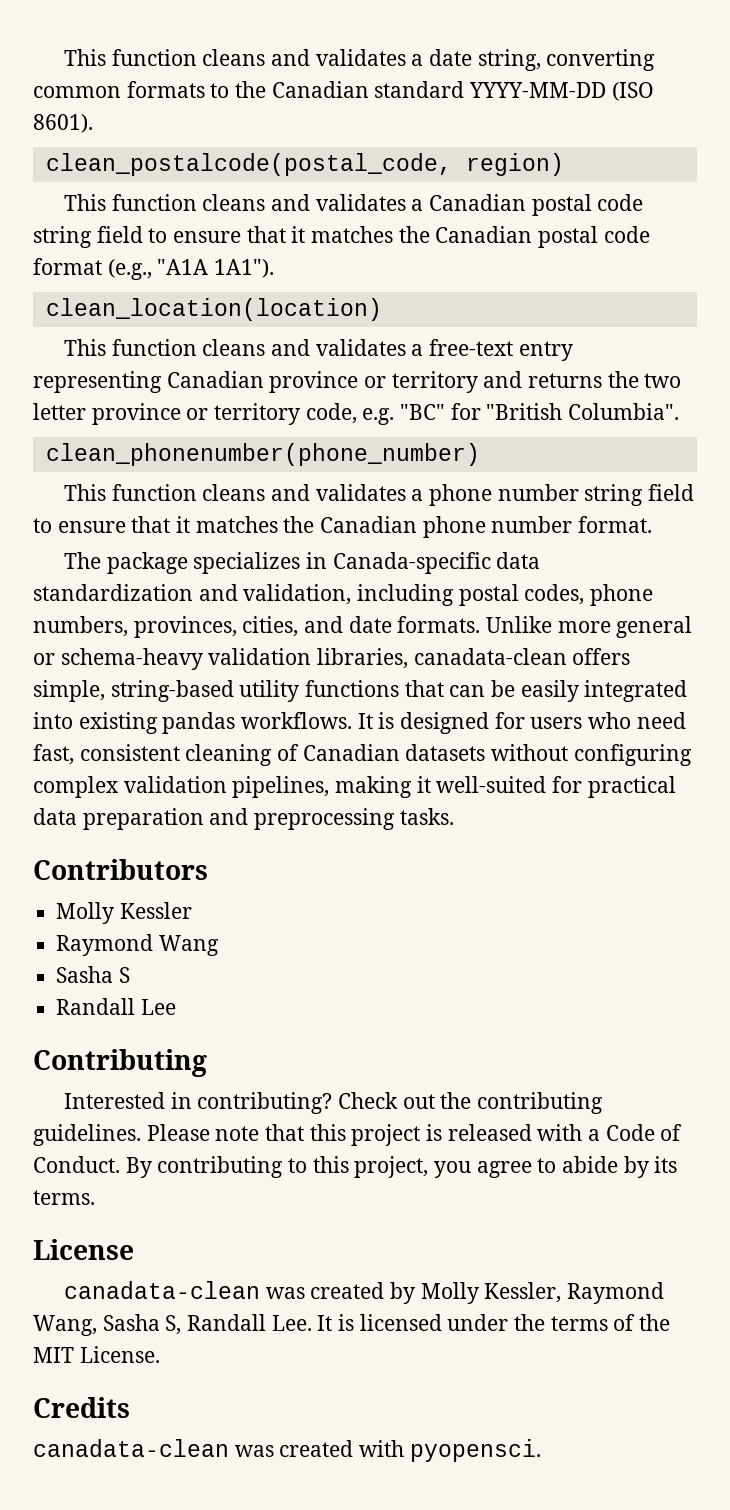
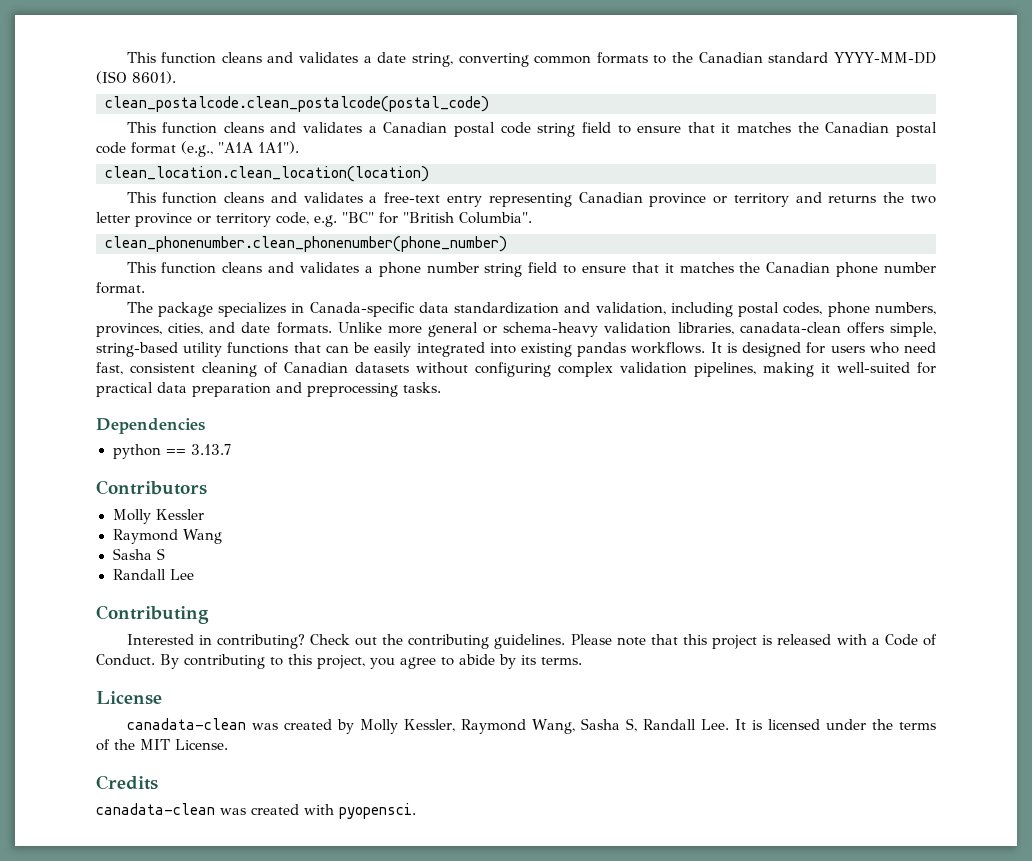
[45,153,564,176] clean_postalcode(postal_code, region) -> [105,96,489,112] clean_postalcode.clean_postalcode(postal_code)
[45,298,382,321] clean_location(location) -> [105,166,429,182] clean_location.clean_location(location)
[45,443,480,466] clean_phonenumber(phone_number) -> [105,236,507,252] clean_phonenumber.clean_phonenumber(phone_number)
(454, 816) none -> [96,418,205,434] [112,444,231,459] // Dependencies // python == 3.13.7

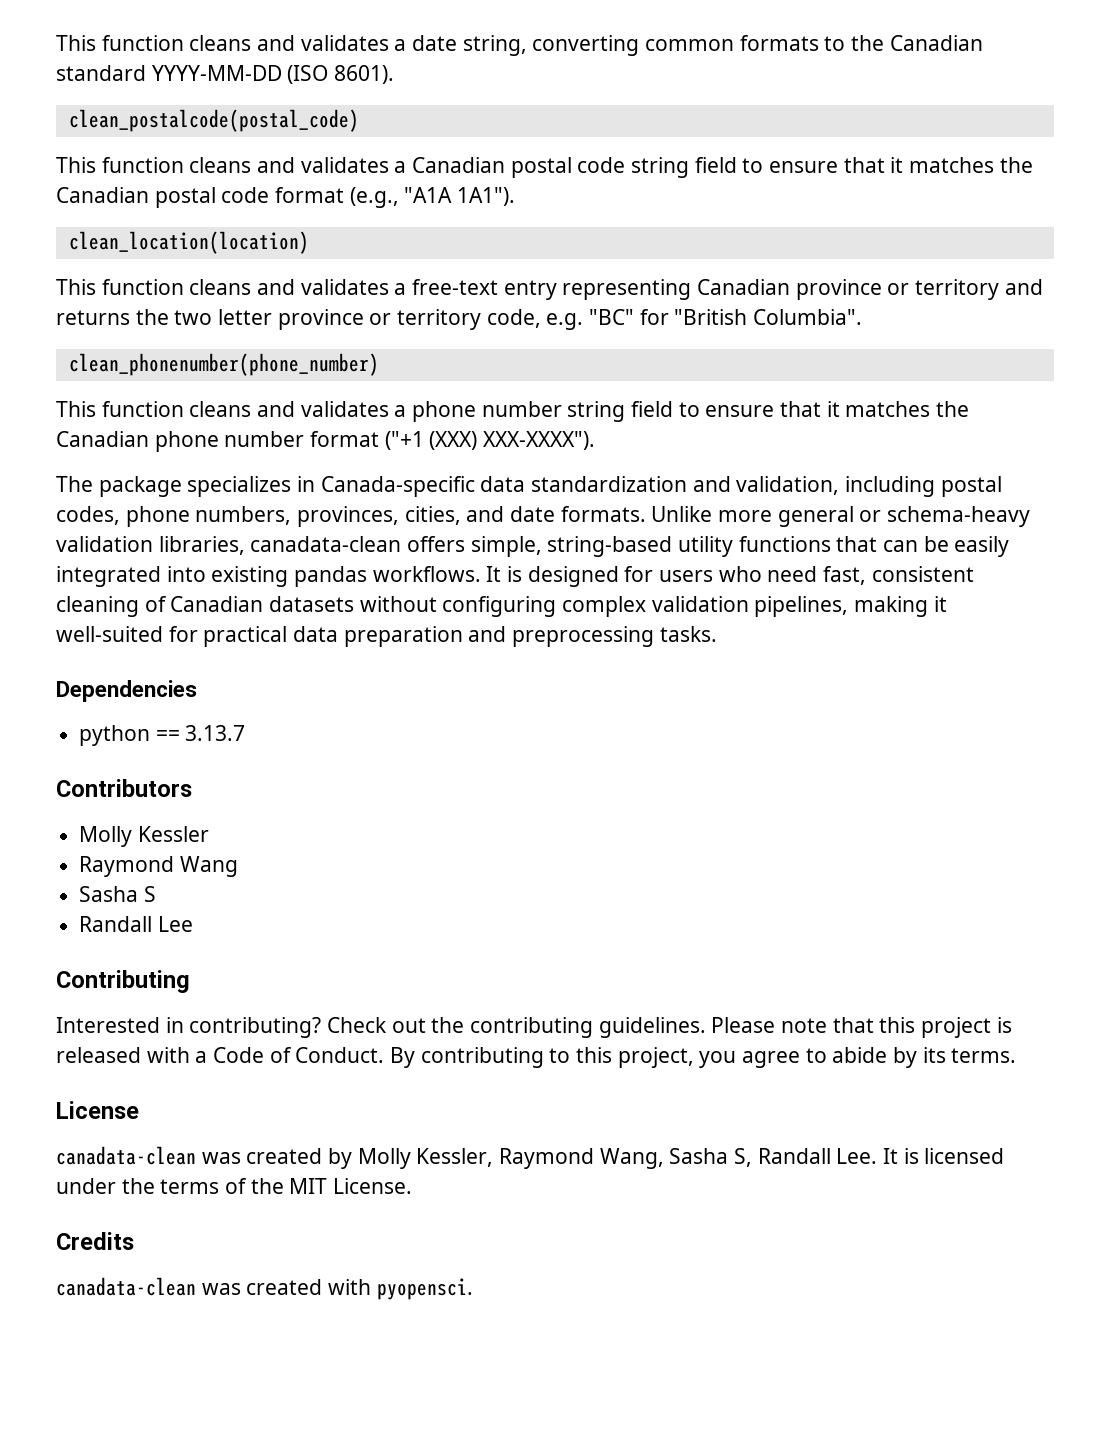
[105,96,489,112] clean_postalcode.clean_postalcode(postal_code) -> [68,109,359,132] clean_postalcode(postal_code)
[105,166,429,182] clean_location.clean_location(location) -> [68,231,309,254] clean_location(location)
[105,236,507,252] clean_phonenumber.clean_phonenumber(phone_number) -> [68,353,379,376] clean_phonenumber(phone_number)
[96,282,145,294] format. -> [310,431,596,450] format ("+1 (XXX) XXX-XXXX").

